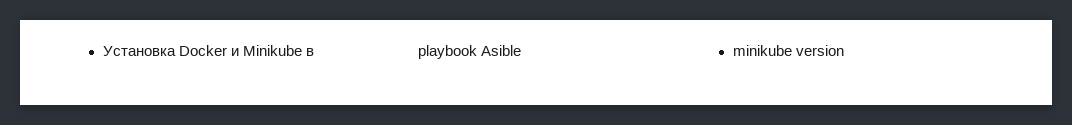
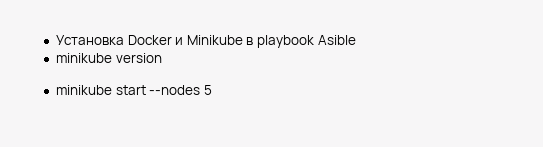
(844, 50) none -> [55,85,212,95] // minikube start --nodes 5

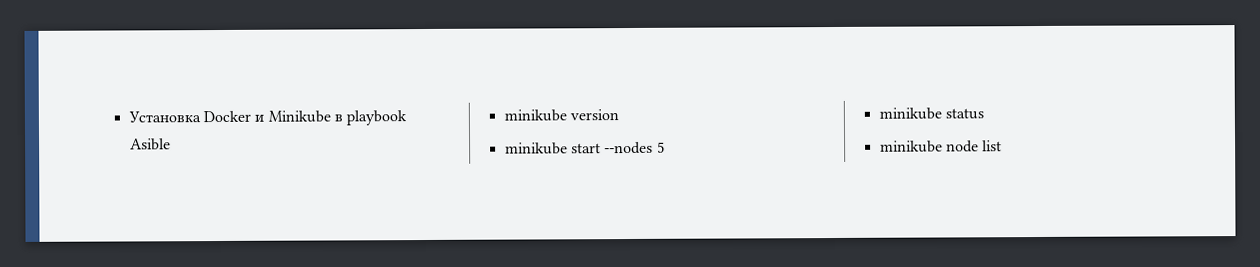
(212, 90) none -> [878,107,984,120] [879,140,1003,153] // minikube status // minikube node list

